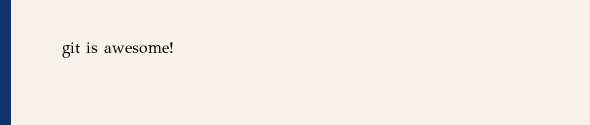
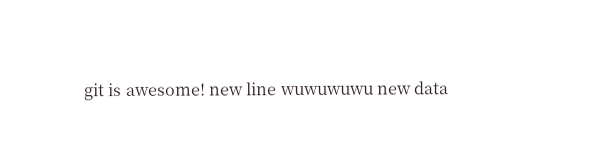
(174, 48) none -> [208,81,450,96] new line wuwuwuwu new data

